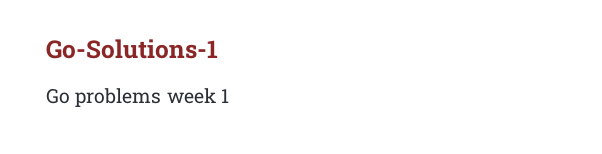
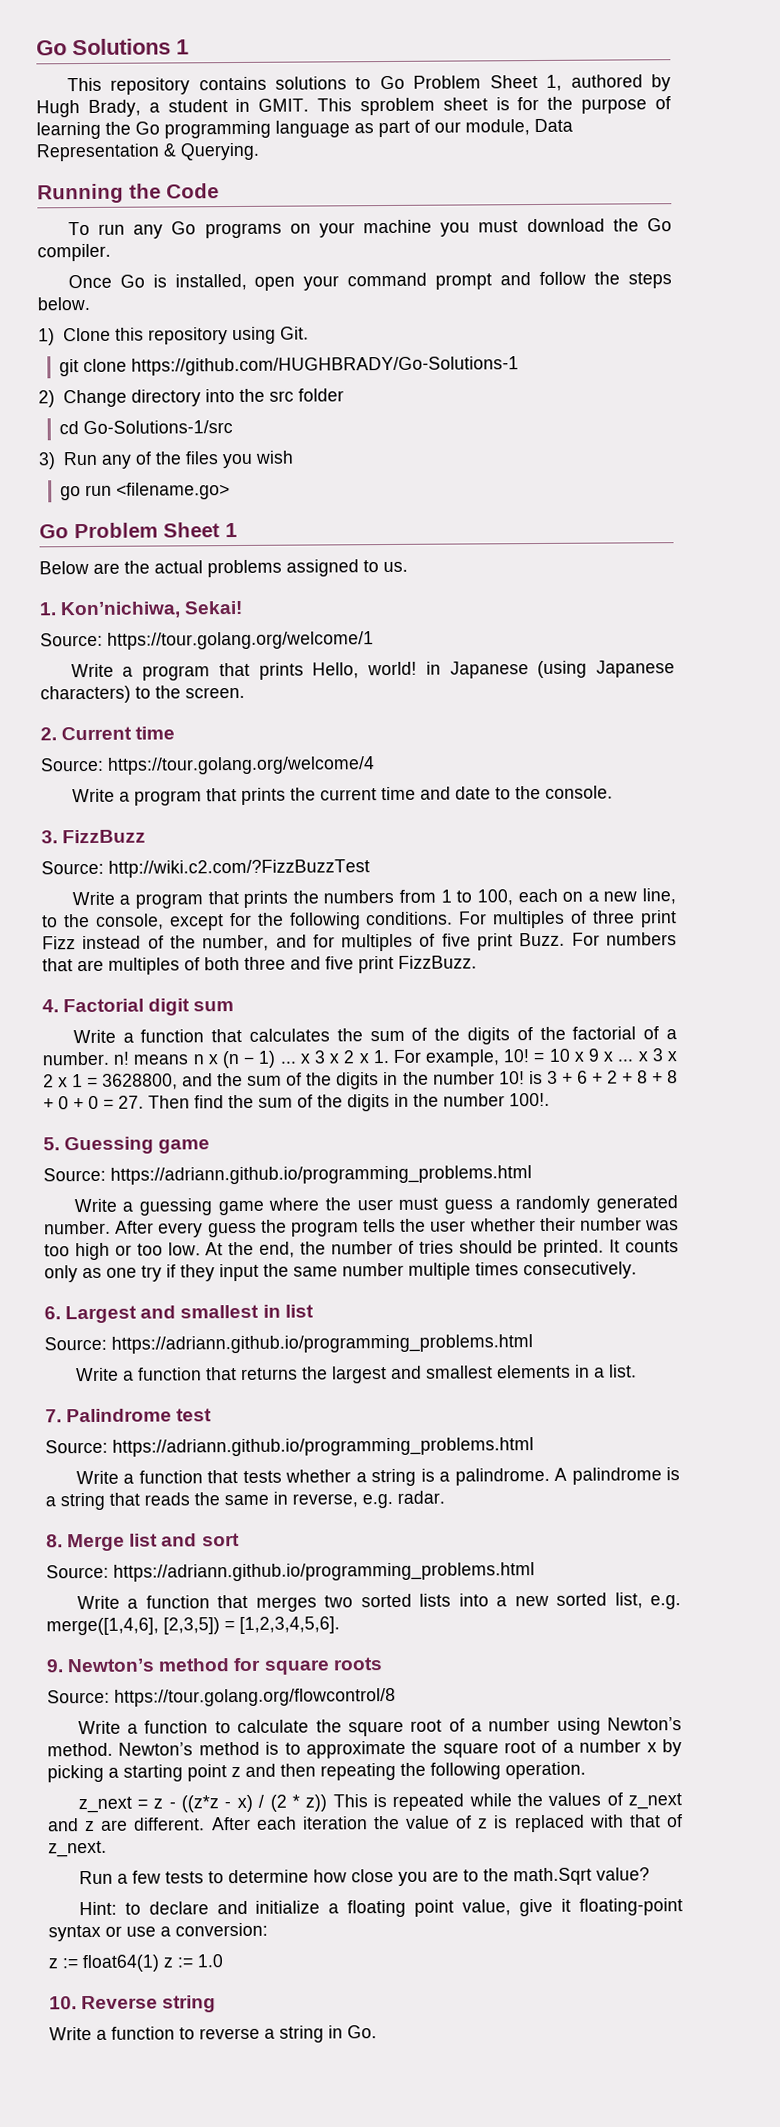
[46,39,218,59] [46,88,229,107] Go-Solutions-1 // Go problems week 1 -> [36,38,189,56] [66,74,672,95] [36,96,671,118] [36,118,573,140] [36,142,260,162] [37,183,219,204] [67,218,672,239] [37,243,111,262] [67,271,672,291] [37,296,90,311] [38,326,309,346] [59,356,520,377] [38,388,344,408] [59,420,234,435] [38,450,294,470] [60,482,231,501] [39,522,237,539] [39,559,408,578] [39,600,244,619] [40,631,374,650] [70,660,675,681] [40,685,245,704] [40,726,176,741] [40,756,375,775] [71,785,613,806] [41,829,147,844] [41,859,370,878] [71,888,676,909] [42,910,677,931] [42,932,677,952] [42,955,477,975] [42,998,235,1016] [72,1026,677,1045] [42,1048,678,1069] [43,1070,678,1090] [43,1092,550,1112] [43,1136,211,1155] [43,1165,532,1185] [73,1195,678,1216] [44,1217,679,1238] [44,1239,679,1261] [44,1261,637,1283] [44,1304,314,1324] [44,1334,533,1354] [75,1364,637,1384] [45,1408,213,1423] [45,1437,534,1457] [75,1467,680,1487] [45,1490,445,1511] [46,1533,240,1552] [46,1562,535,1582] [76,1592,681,1612] [46,1616,340,1636] [46,1657,383,1675] [47,1687,396,1707] [77,1717,682,1737] [47,1739,682,1759] [47,1761,586,1783] [77,1792,682,1814] [47,1814,683,1833] [48,1840,107,1858] [78,1867,650,1886] [78,1898,683,1918] [48,1922,268,1942] [48,1954,223,1973] [49,1995,217,2013] [49,2025,377,2043] Go Solutions 1 // This repository contains solutions to Go Problem Sheet 1, authored by Hugh Brady, a student in GMIT. This sproblem sheet is for the purpose of learning the Go programming language as part of our module, Data Representation & Querying. // Running the Code // To run any Go programs on your machine you must download the Go compiler. // Once Go is installed, open your command prompt and follow the steps below. // 1) Clone this repository using Git. // git clone https://github.com/HUGHBRADY/Go-Solutions-1 // 2) Change directory into the src folder // cd Go-Solutions-1/src // 3) Run any of the files you wish // go run <filename.go> // Go Problem Sheet 1 // Below are the actual problems assigned to us. // 1. Kon’nichiwa, Sekai! // Source: https://tour.golang.org/welcome/1 // Write a program that prints Hello, world! in Japanese (using Japanese characters) to the screen. // 2. Current time // Source: https://tour.golang.org/welcome/4 // Write a program that prints the current time and date to the console. // 3. FizzBuzz // Source: http://wiki.c2.com/?FizzBuzzTest // Write a program that prints the numbers from 1 to 100, each on a new line, to the console, except for the following conditions. For multiples of three print Fizz instead of the number, and for multiples of five print Buzz. For numbers that are multiples of both three and five print FizzBuzz. // 4. Factorial digit sum // Write a function that calculates the sum of the digits of the factorial of a number. n! means n x (n − 1) ... x 3 x 2 x 1. For example, 10! = 10 x 9 x ... x 3 x 2 x 1 = 3628800, and the sum of the digits in the number 10! is 3 + 6 + 2 + 8 + 8 + 0 + 0 = 27. Then find the sum of the digits in the number 100!. // 5. Guessing game // Source: https://adriann.github.io/programming_problems.html // Write a guessing game where the user must guess a randomly generated number. After every guess the program tells the user whether their number was too high or too low. At the end, the number of tries should be printed. It counts only as one try if they input the same number multiple times consecutively. // 6. Largest and smallest in list // Source: https://adriann.github.io/programming_problems.html // Write a function that returns the largest and smallest elements in a list. // 7. Palindrome test // Source: https://adriann.github.io/programming_problems.html // Write a function that tests whether a string is a palindrome. A palindrome is a string that reads the same in reverse, e.g. radar. // 8. Merge list and sort // Source: https://adriann.github.io/programming_problems.html // Write a function that merges two sorted lists into a new sorted list, e.g. merge([1,4,6], [2,3,5]) = [1,2,3,4,5,6]. // 9. Newton’s method for square roots // Source: https://tour.golang.org/flowcontrol/8 // Write a function to calculate the square root of a number using Newton’s method. Newton’s method is to approximate the square root of a number x by picking a starting point z and then repeating the following operation. // z_next = z - ((z*z - x) / (2 * z)) This is repeated while the values of z_next and z are different. After each iteration the value of z is replaced with that of z_next. // Run a few tests to determine how close you are to the math.Sqrt value? // Hint: to declare and initialize a floating point value, give it floating-point syntax or use a conversion: // z := float64(1) z := 1.0 // 10. Reverse string // Write a function to reverse a string in Go.

